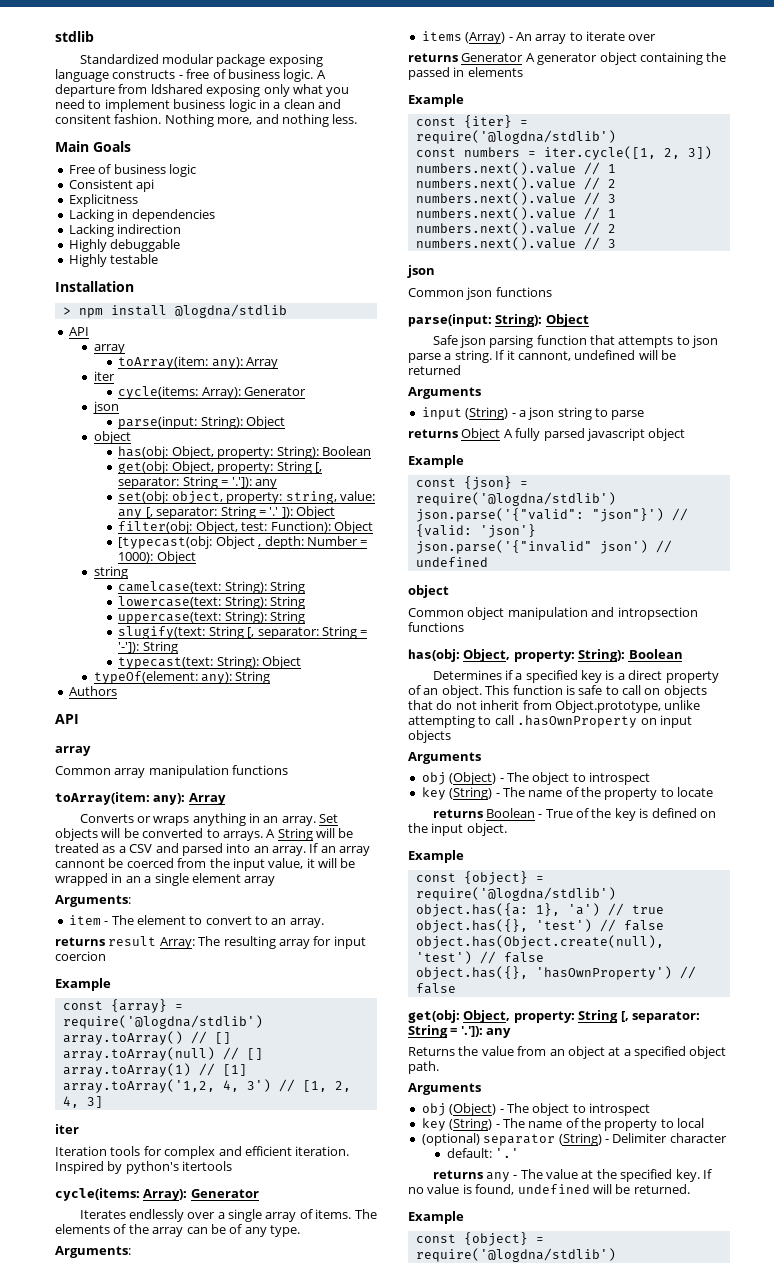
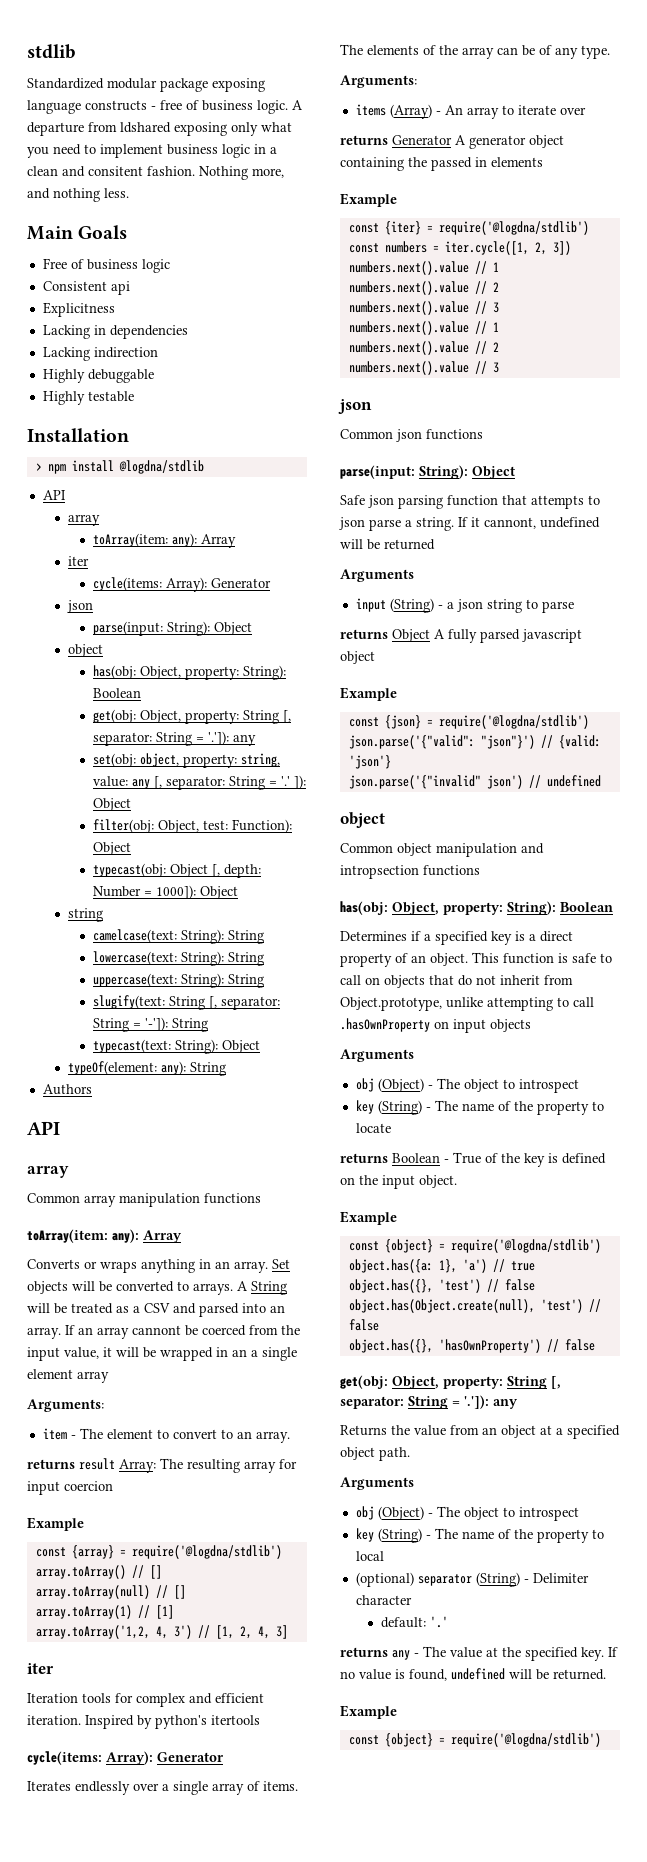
[118,536,262,549] [typecast(obj: Object , -> [92,863,220,877] typecast(obj: Object [,
[118,552,154,563] 1000): -> [155,885,196,899] 1000]):

